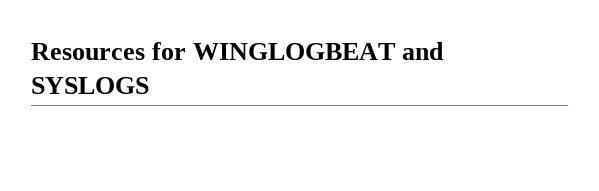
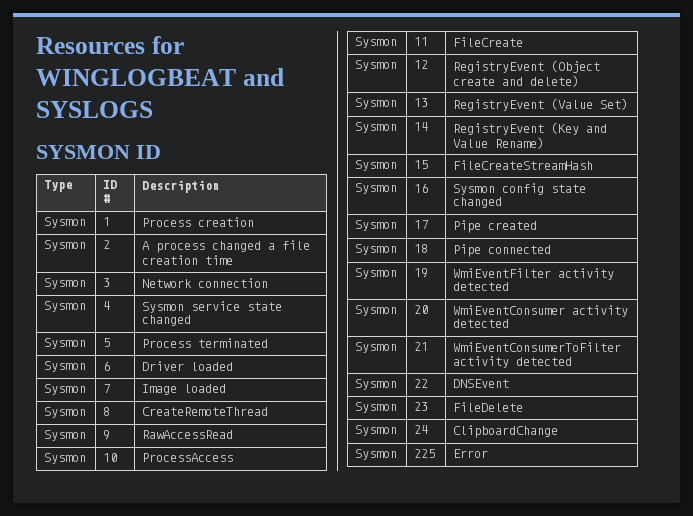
(149, 85) none -> [36,145,161,159] [44,180,73,192] [103,180,118,189] [103,194,111,203] [142,180,220,193] [44,217,87,228] [103,217,111,226] [142,217,255,227] [44,240,87,251] [103,240,111,249] [142,240,311,253] [142,255,234,265] [44,278,87,289] [103,278,111,287] [142,278,269,288] [44,301,87,312] [103,301,111,310] [142,301,283,313] [142,315,192,326] [44,338,87,349] [103,338,111,347] [142,338,269,348] [44,361,87,372] [103,361,111,371] [142,361,234,371] [44,384,87,395] [103,384,111,393] [142,384,227,395] [44,407,87,418] [103,407,111,416] [142,407,269,416] [44,430,87,441] [103,430,111,440] [142,430,234,439] [44,453,87,464] [103,453,118,462] [142,453,234,462] [355,37,398,48] [414,37,429,46] [453,37,524,47] [355,60,398,71] [414,60,429,69] [453,60,601,73] [453,75,580,87] [355,98,398,109] [414,98,429,107] [453,98,629,111] [355,122,398,133] [414,122,429,131] [453,122,608,135] [453,137,545,149] [355,160,398,171] [414,160,429,169] [453,160,594,170] [355,183,398,194] [414,183,429,193] [453,183,587,195] [453,197,503,208] [355,220,398,231] [414,220,429,229] [453,220,538,233] [355,244,398,255] [414,244,429,253] [453,244,552,257] [355,268,398,279] [414,268,429,278] [453,268,615,280] [453,282,510,291] [355,305,398,316] [414,305,429,314] [453,305,629,317] [453,319,510,328] [355,342,398,353] [414,342,429,351] [453,342,622,352] [453,356,573,368] [355,379,398,390] [414,379,429,388] [453,379,510,388] [355,402,398,413] [414,402,429,411] [453,402,524,412] [355,425,398,436] [414,425,429,434] [453,425,559,438] [355,449,398,460] [414,449,436,458] [453,449,489,458] // SYSMON ID // Type | ID # | Description // Sysmon | 1 | Process creation // Sysmon | 2 | A process changed a file creation time // Sysmon | 3 | Network connection // Sysmon | 4 | Sysmon service state changed // Sysmon | 5 | Process terminated // Sysmon | 6 | Driver loaded // Sysmon | 7 | Image loaded // Sysmon | 8 | CreateRemoteThread // Sysmon | 9 | RawAccessRead // Sysmon | 10 | ProcessAccess // Sysmon | 11 | FileCreate // Sysmon | 12 | RegistryEvent (Object create and delete) // Sysmon | 13 | RegistryEvent (Value Set) // Sysmon | 14 | RegistryEvent (Key and Value Rename) // Sysmon | 15 | FileCreateStreamHash // Sysmon | 16 | Sysmon config state changed // Sysmon | 17 | Pipe created // Sysmon | 18 | Pipe connected // Sysmon | 19 | WmiEventFilter activity detected // Sysmon | 20 | WmiEventConsumer activity detected // Sysmon | 21 | WmiEventConsumerToFilter activity detected // Sysmon | 22 | DNSEvent // Sysmon | 23 | FileDelete // Sysmon | 24 | ClipboardChange // Sysmon | 225 | Error

